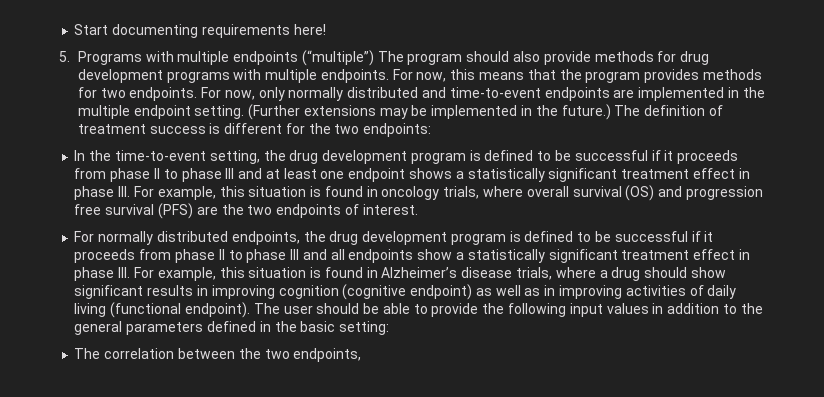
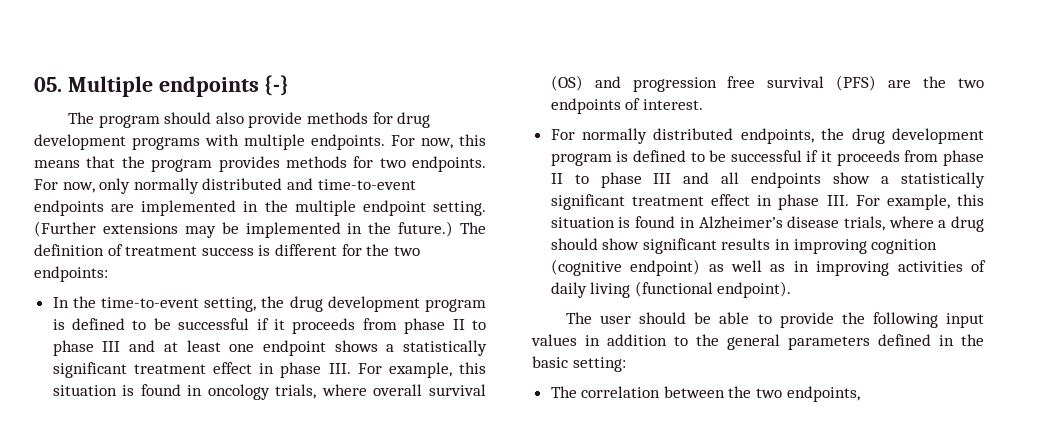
[74,24,326,38] [59,50,374,66] Start documenting requirements here! // 5. Programs with multiple endpoints (“multiple”) -> [34,75,290,97] 05. Multiple endpoints {-} //
(250, 310) none -> (792, 289) //

